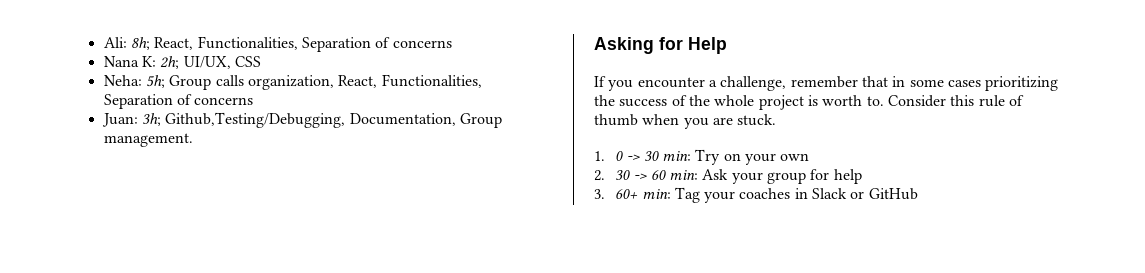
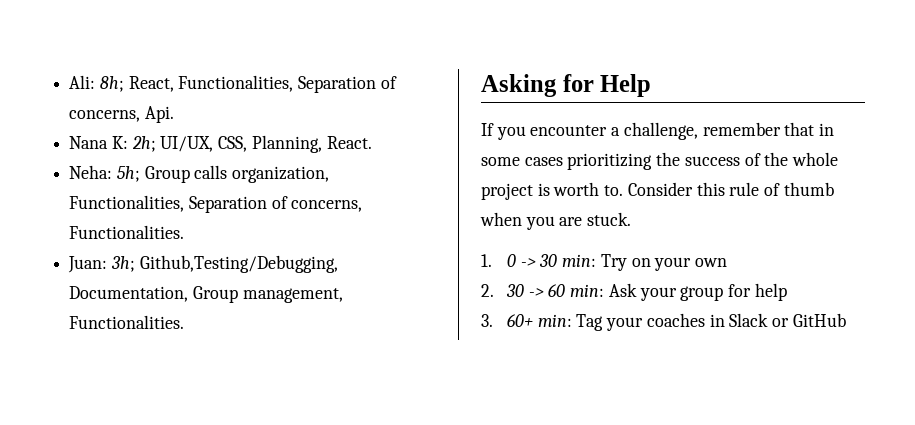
[392,40,452,48] concerns -> [69,106,174,123] concerns, Api.
[234,56,261,67] CSS -> [218,135,372,153] CSS, Planning, React.
[338,74,482,88] [103,94,254,109] React, Functionalities, Separation of concerns -> [69,195,363,213] [69,225,185,239] Functionalities, Separation of concerns, Functionalities.
[103,133,193,147] management. -> [242,288,343,303] [69,315,185,329] management, Functionalities.

